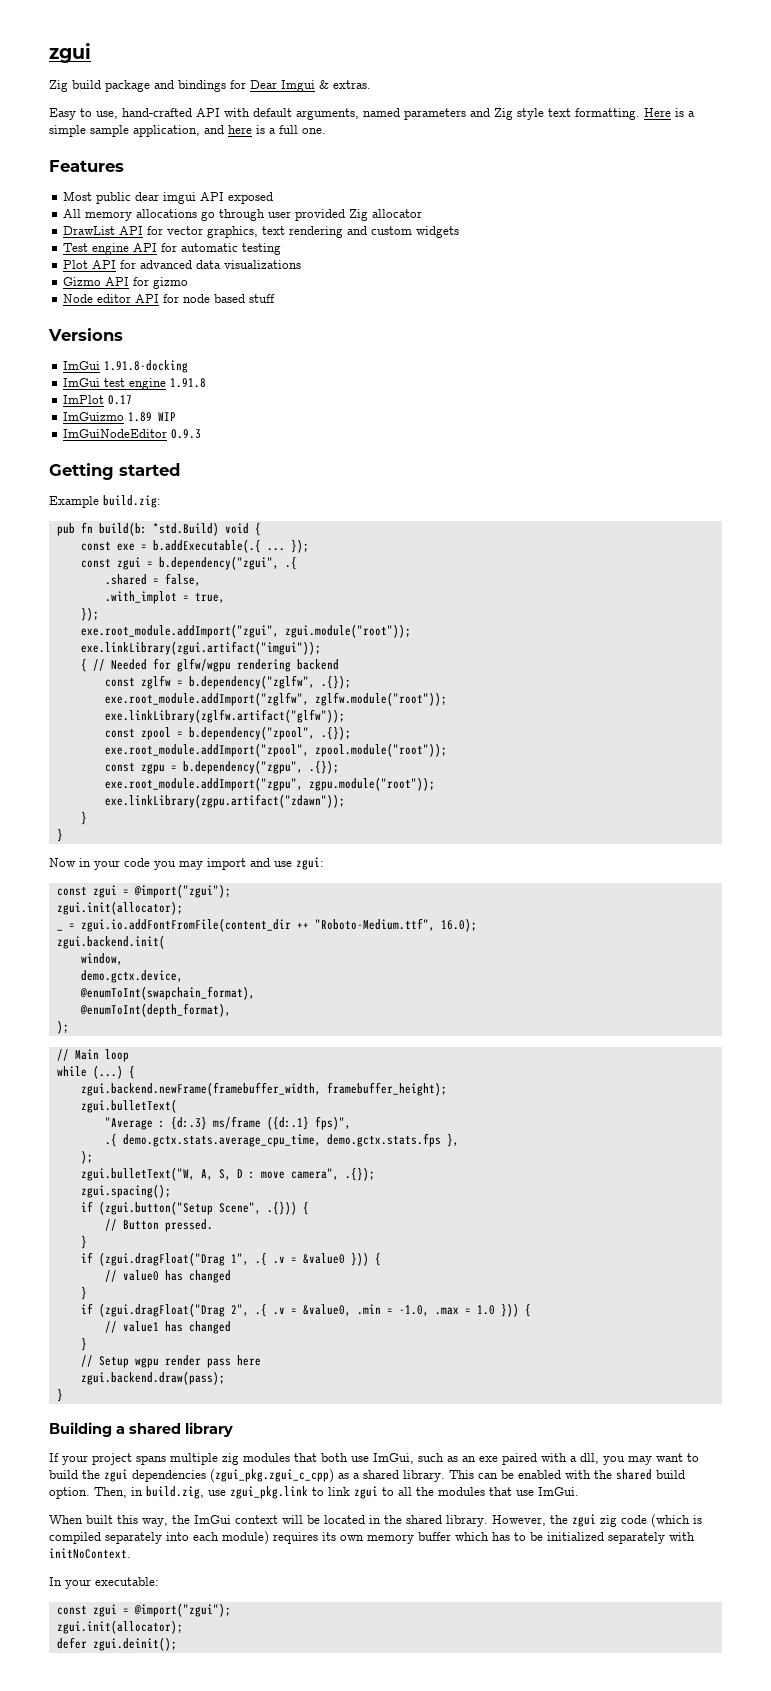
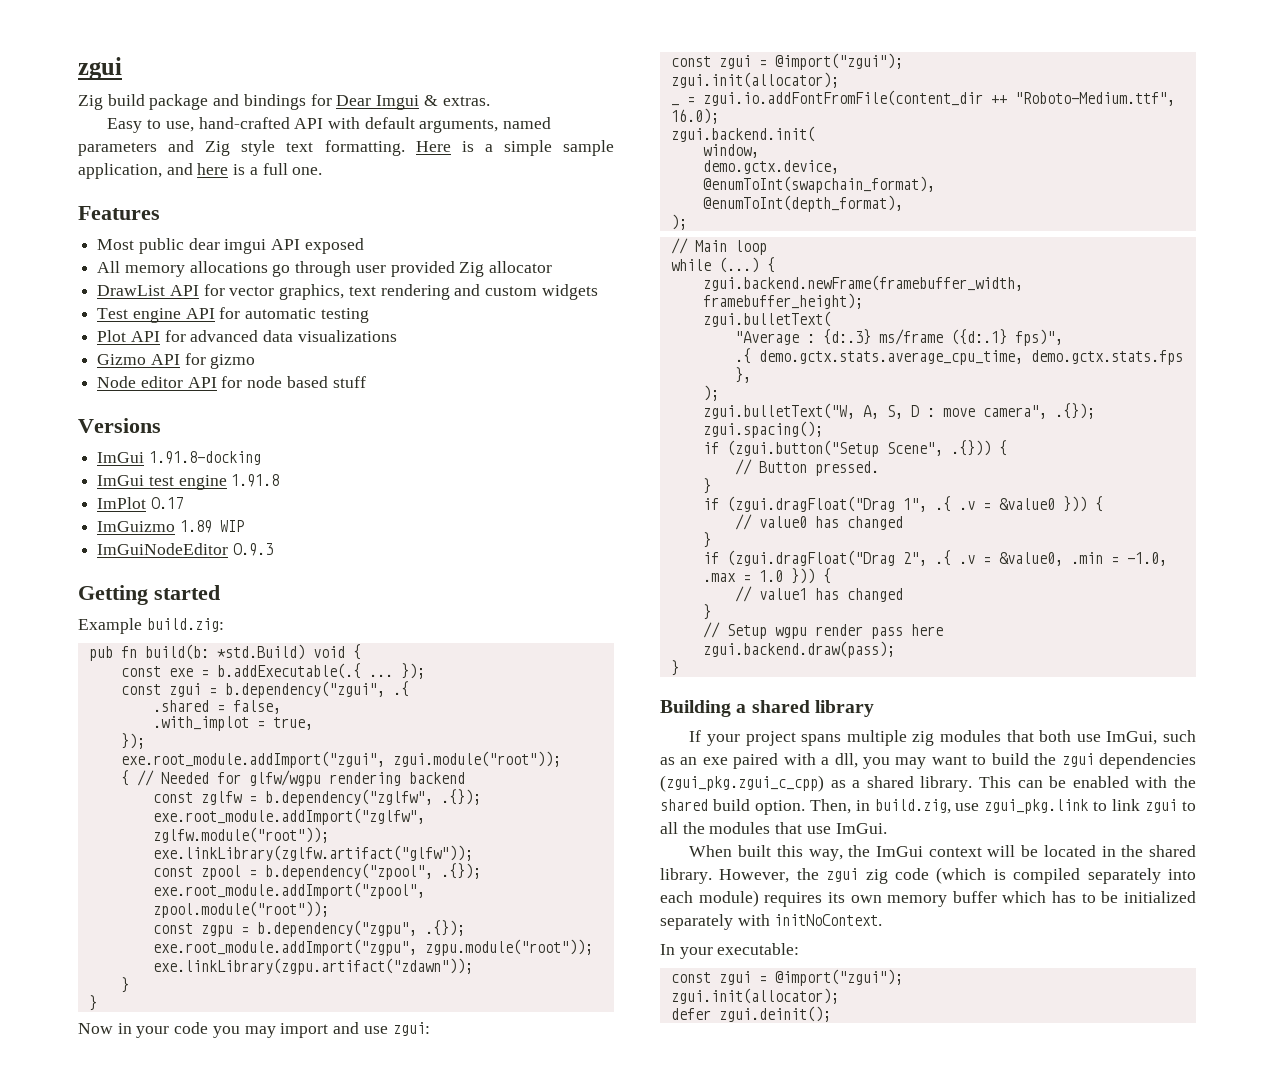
[80,641,321,655] // exe.linkLibrary(zgui.artifact("imgui")); -> (561, 759) none

